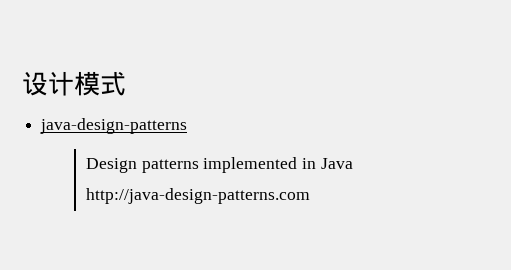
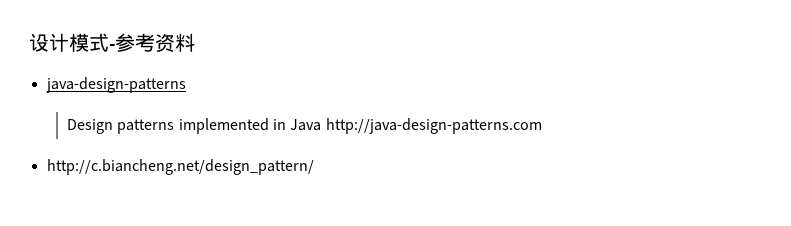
(126, 83) none -> [109,33,195,53] -参考资料
(310, 196) none -> [46,159,314,175] // http://c.biancheng.net/design_pattern/

